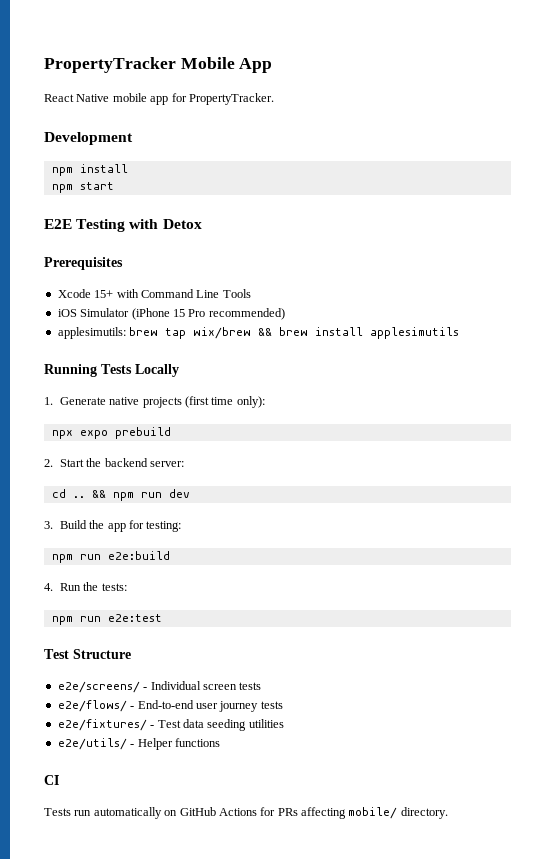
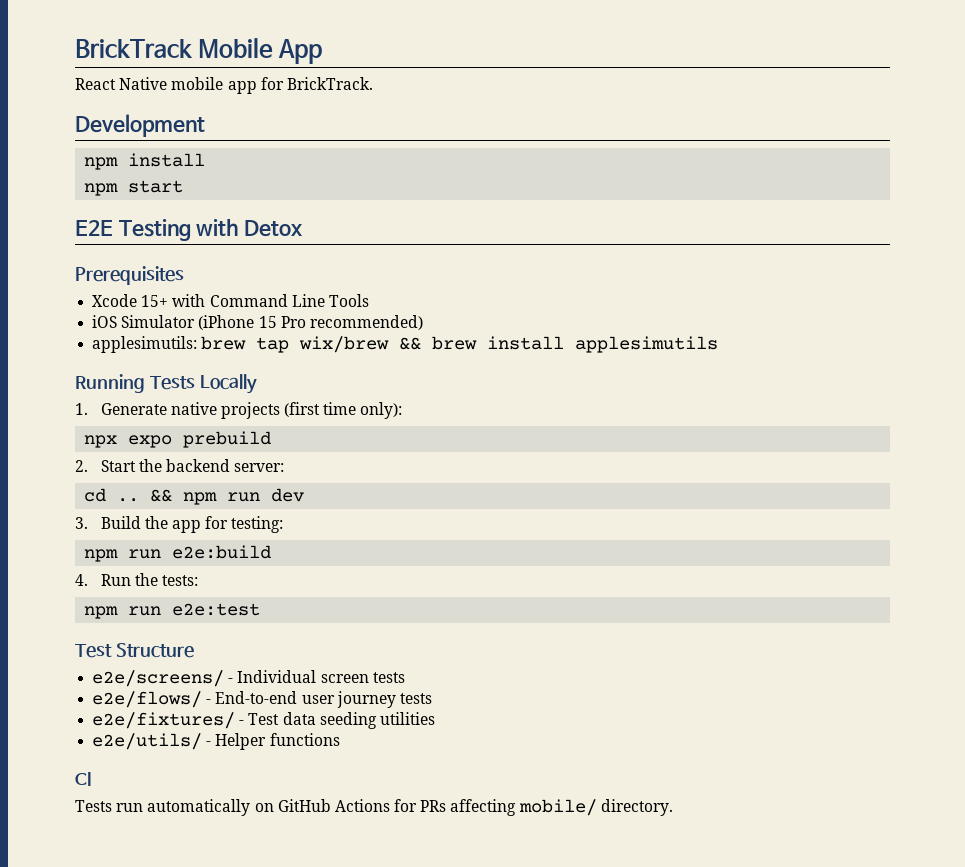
[44,57,176,73] PropertyTracker -> [75,39,193,58] BrickTrack
[188,93,274,105] PropertyTracker. -> [286,77,373,90] BrickTrack.

